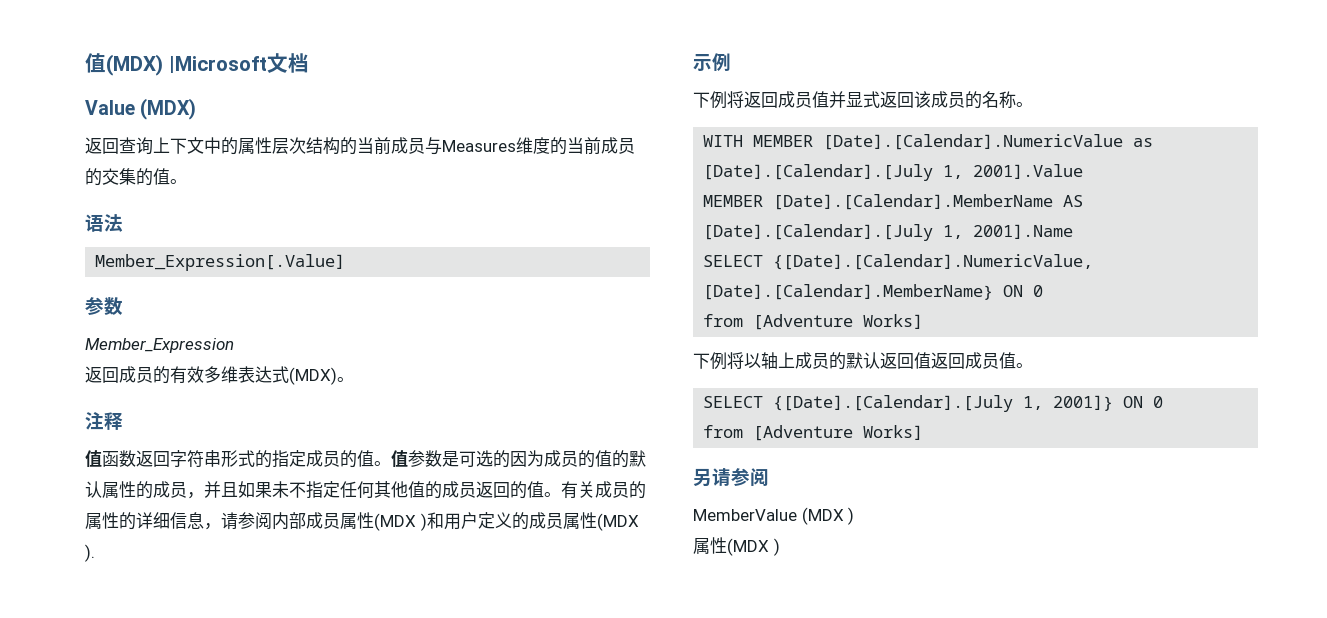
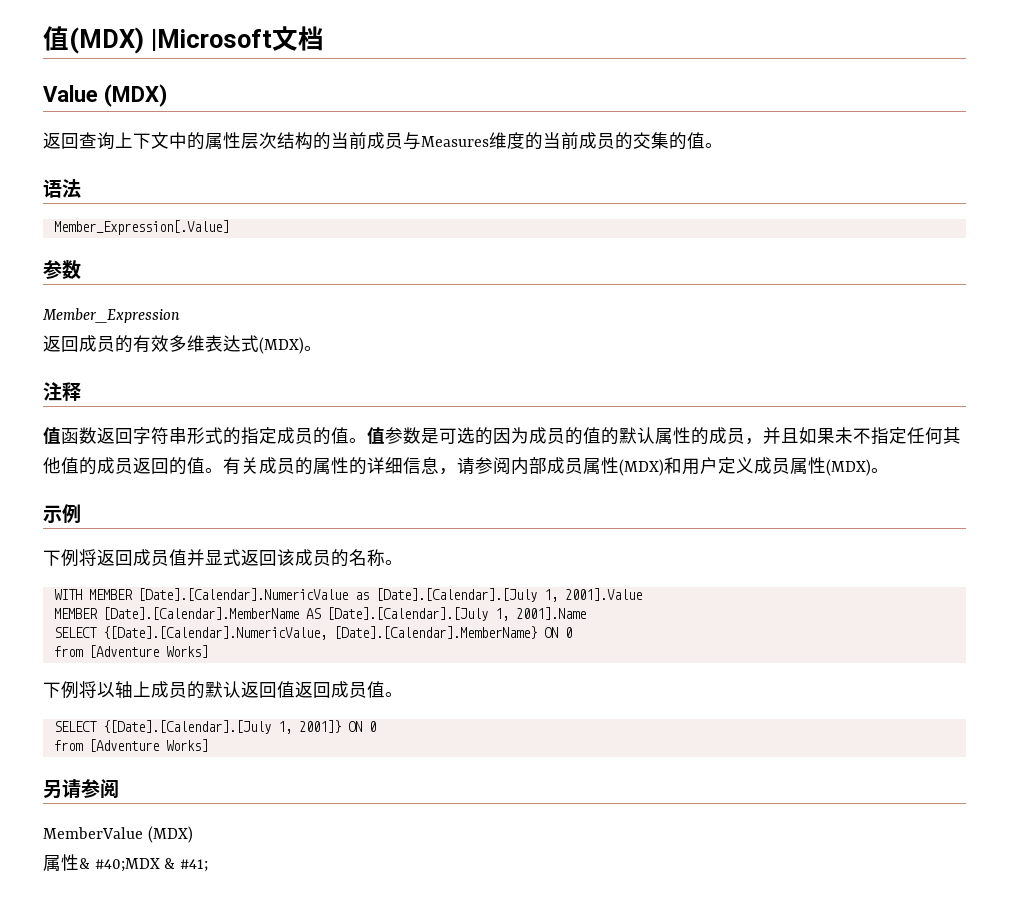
[374,513,427,531] (MDX ) -> [619,459,664,476] (MDX)
[511,512,639,531] [85,544,95,562] 的成员属性(MDX ). -> [754,457,889,476] 成员属性(MDX)。
[801,507,855,525] [693,537,780,556] (MDX ) // 属性(MDX ) -> [147,826,193,843] [43,854,209,872] (MDX) // 属性& #40;MDX & #41;

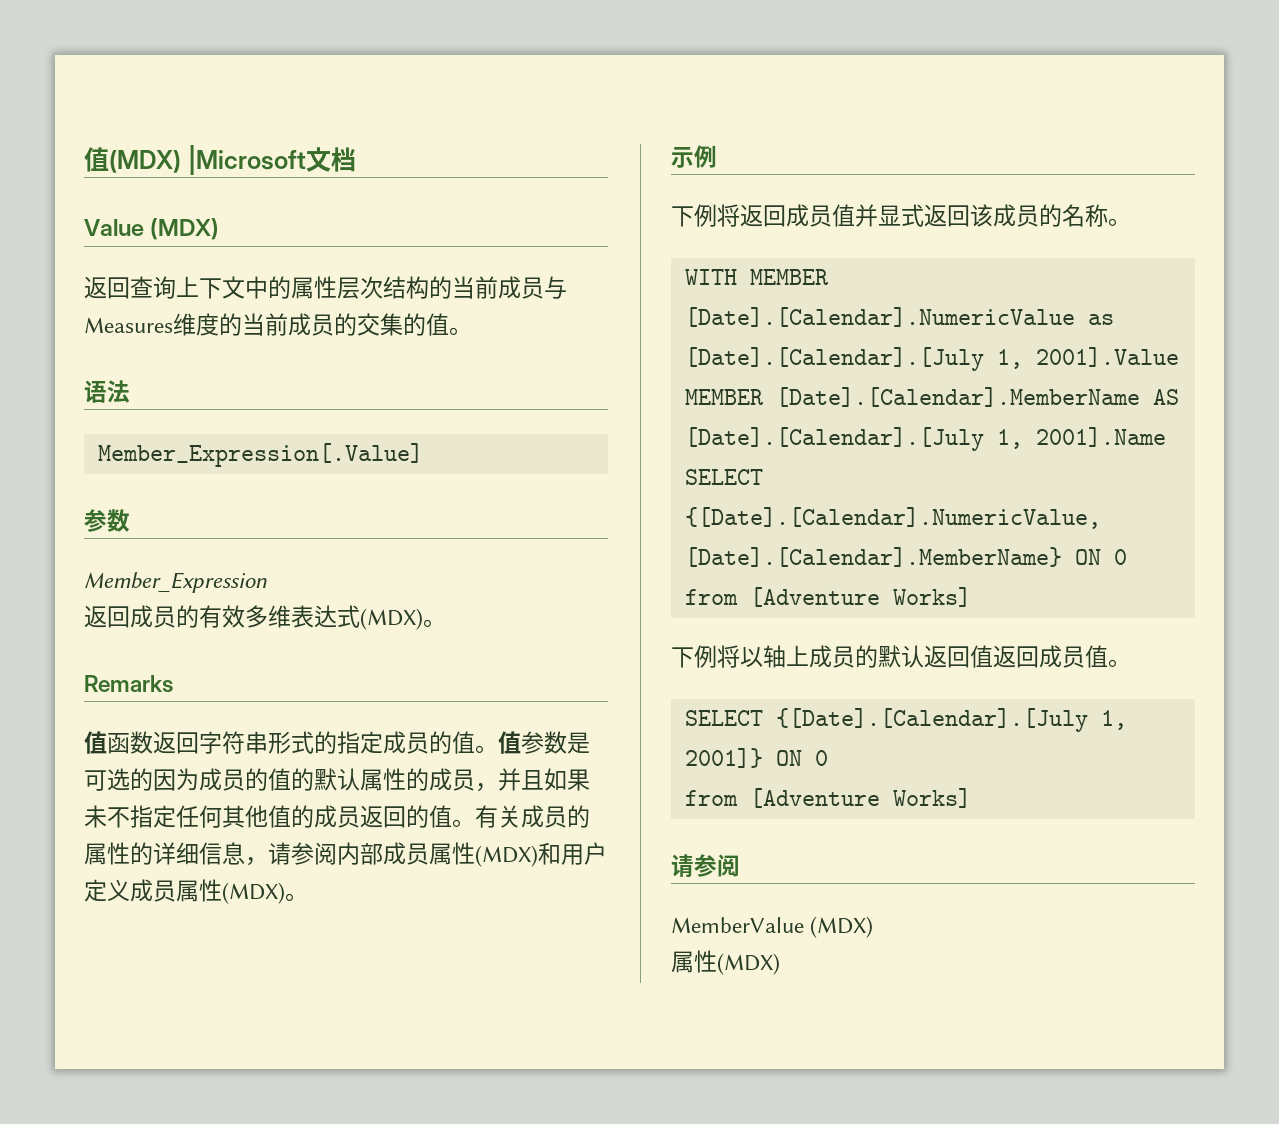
[43,382,81,401] 注释 -> [84,675,173,693] Remarks
[43,780,62,799] 另 -> (971, 798) none
[79,858,209,872] & #40;MDX & #41; -> [717,953,780,975] (MDX)

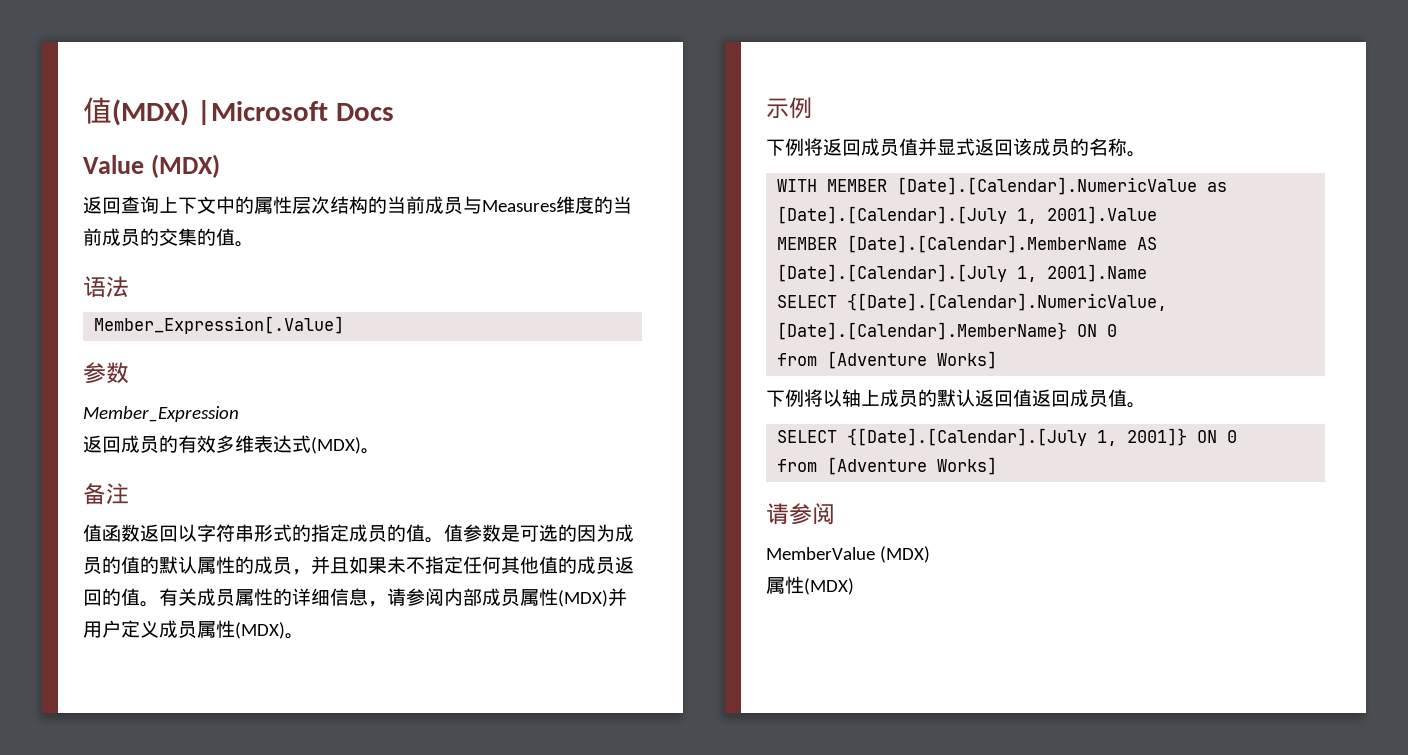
[305,147,356,172] 文档 -> [335,103,394,121] Docs
[84,675,173,693] Remarks -> [83,483,129,505] 备注
(199, 743) none -> [178,524,197,542] 以
[567,805,590,828] 的 -> (235, 597) none
[538,842,561,865] 和 -> [608,588,627,606] 并

